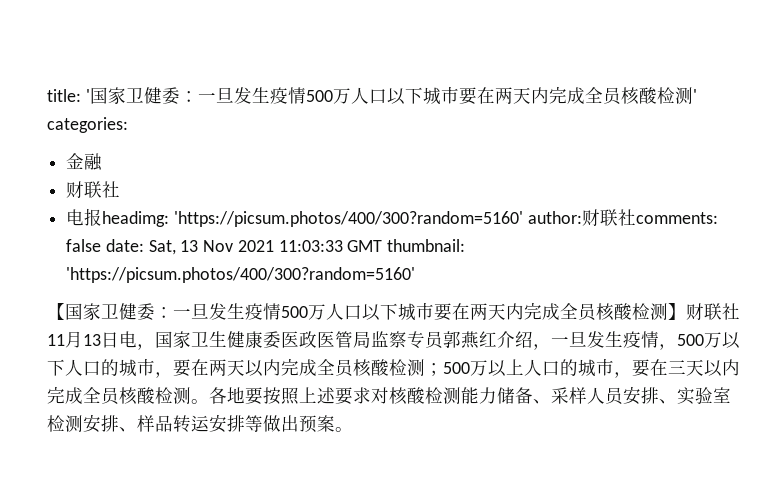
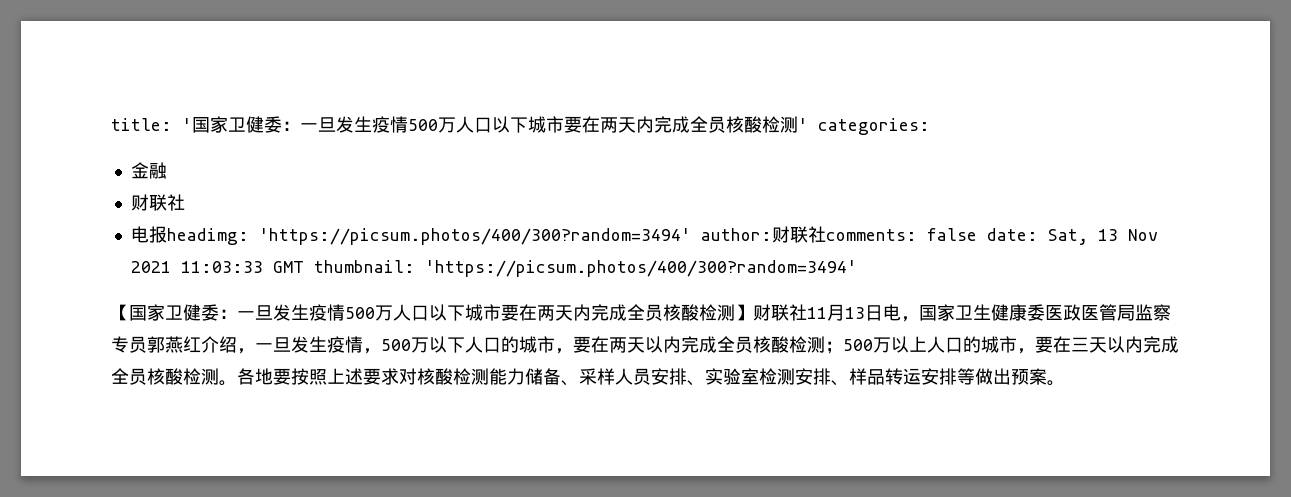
[173,211,523,227] 'https://picsum.photos/400/300?random=5160' -> [258,228,691,245] 'https://picsum.photos/400/300?random=3494'
[66,267,416,283] 'https://picsum.photos/400/300?random=5160' -> [424,260,857,277] 'https://picsum.photos/400/300?random=3494'

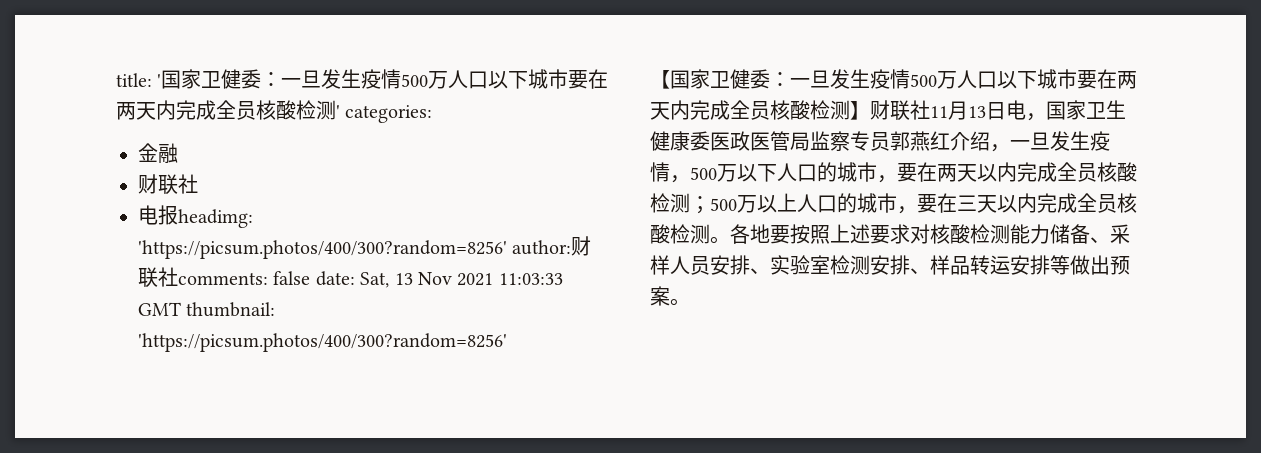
[258,228,691,245] 'https://picsum.photos/400/300?random=3494' -> [138,240,507,259] 'https://picsum.photos/400/300?random=8256'
[424,260,857,277] 'https://picsum.photos/400/300?random=3494' -> [138,333,507,352] 'https://picsum.photos/400/300?random=8256'

